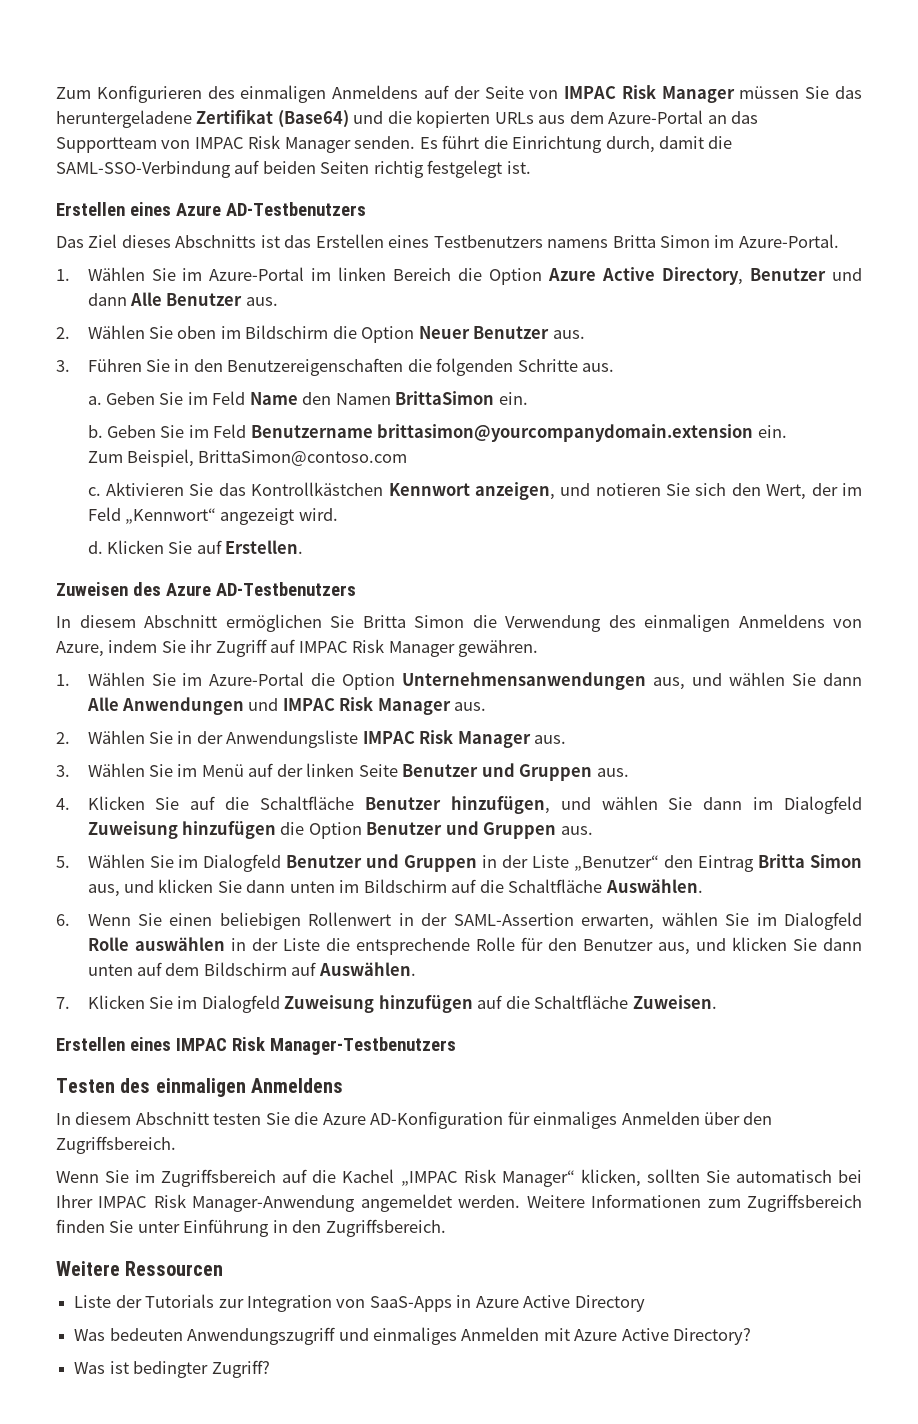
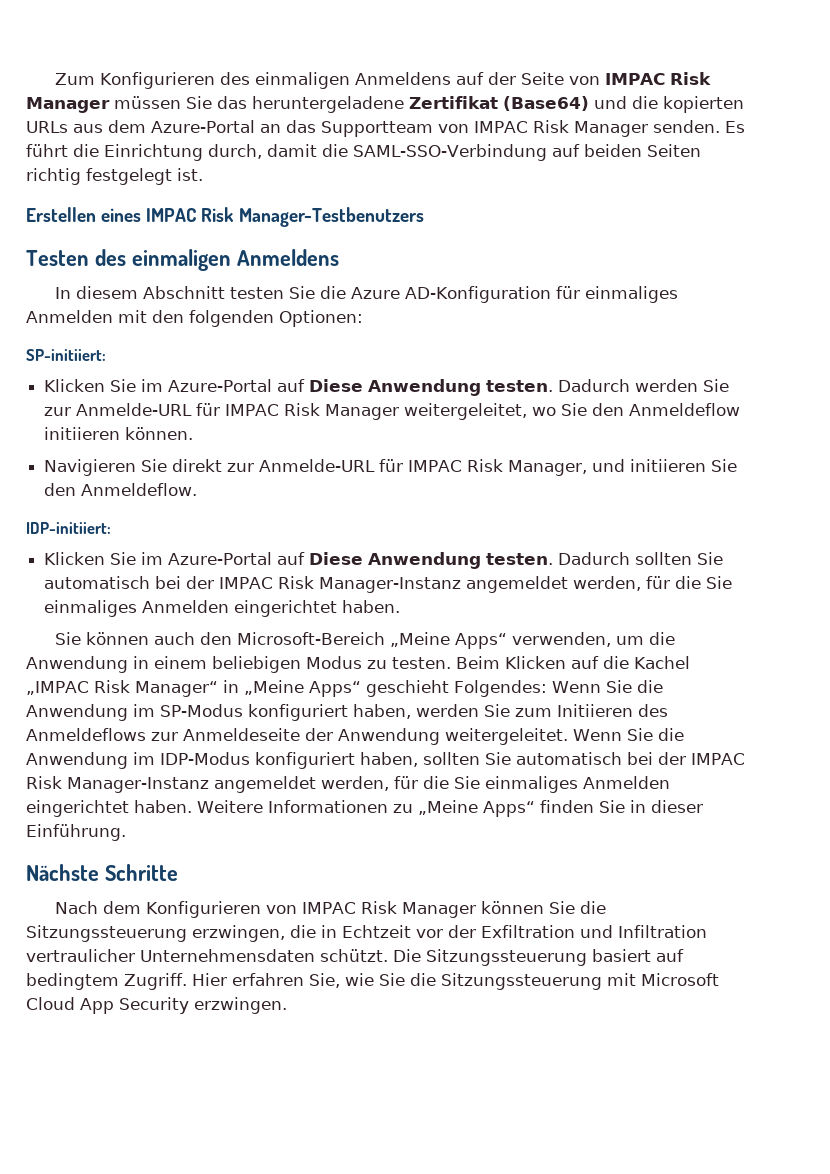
[56,202,366,216] [56,234,839,248] [56,267,862,285] [87,292,278,306] [56,325,585,343] [56,358,615,376] [87,391,528,405] [87,424,787,442] [87,449,408,467] [87,482,863,500] [87,507,338,525] [87,540,304,554] [56,582,356,596] [56,614,862,632] [56,639,539,657] [56,672,862,690] [86,697,487,715] [56,730,567,748] [56,763,629,781] [56,796,862,814] [87,821,593,839] [56,854,863,872] [87,879,703,897] [56,912,862,930] [87,937,863,955] [87,962,416,976] [56,995,717,1013] // Erstellen eines Azure AD-Testbenutzers // Das Ziel dieses Abschnitts ist das Erstellen eines Testbenutzers namens Britta Simon im Azure-Portal. // 1. Wählen Sie im Azure-Portal im linken Bereich die Option Azure Active Directory, Benutzer und dann Alle Benutzer aus. // 2. Wählen Sie oben im Bildschirm die Option Neuer Benutzer aus. // 3. Führen Sie in den Benutzereigenschaften die folgenden Schritte aus. // a. Geben Sie im Feld Name den Namen BrittaSimon ein. // b. Geben Sie im Feld Benutzername brittasimon@yourcompanydomain.extension ein. // Zum Beispiel, BrittaSimon@contoso.com // c. Aktivieren Sie das Kontrollkästchen Kennwort anzeigen, und notieren Sie sich den Wert, der im Feld „Kennwort“ angezeigt wird. // d. Klicken Sie auf Erstellen. // Zuweisen des Azure AD-Testbenutzers // In diesem Abschnitt ermöglichen Sie Britta Simon die Verwendung des einmaligen Anmeldens von Azure, indem Sie ihr Zugriff auf IMPAC Risk Manager gewähren. // 1. Wählen Sie im Azure-Portal die Option Unternehmensanwendungen aus, und wählen Sie dann Alle Anwendungen und IMPAC Risk Manager aus. // 2. Wählen Sie in der Anwendungsliste IMPAC Risk Manager aus. // 3. Wählen Sie im Menü auf der linken Seite Benutzer und Gruppen aus. // 4. Klicken Sie auf die Schaltfläche Benutzer hinzufügen, und wählen Sie dann im Dialogfeld Zuweisung hinzufügen die Option Benutzer und Gruppen aus. // 5. Wählen Sie im Dialogfeld Benutzer und Gruppen in der Liste „Benutzer“ den Eintrag Britta Simon aus, und klicken Sie dann unten im Bildschirm auf die Schaltfläche Auswählen. // 6. Wenn Sie einen beliebigen Rollenwert in der SAML-Assertion erwarten, wählen Sie im Dialogfeld Rolle auswählen in der Liste die entsprechende Rolle für den Benutzer aus, und klicken Sie dann unten auf dem Bildschirm auf Auswählen. // 7. Klicken Sie im Dialogfeld Zuweisung hinzufügen auf die Schaltfläche Zuweisen. -> (203, 174) none
[704,1112,773,1125] [56,1136,176,1154] [56,1169,277,1187] über den Zugriffsbereich. // Wenn Sie im Zugriffsbereich -> [118,310,363,327] [26,349,106,361] [44,379,730,396] [44,403,741,420] [44,427,194,440] [44,459,738,476] [44,483,198,496] [26,522,111,534] [44,552,724,569] [44,576,733,593] [44,600,401,617] [55,632,676,649] [26,656,566,673] mit den folgenden Optionen: // SP-initiiert: // Klicken Sie im Azure-Portal auf Diese Anwendung testen. Dadurch werden Sie zur Anmelde-URL für IMPAC Risk Manager weitergeleitet, wo Sie den Anmeldeflow initiieren können. // Navigieren Sie direkt zur Anmelde-URL für IMPAC Risk Manager, und initiieren Sie den Anmeldeflow. // IDP-initiiert: // Klicken Sie im Azure-Portal auf Diese Anwendung testen. Dadurch sollten Sie automatisch bei der IMPAC Risk Manager-Instanz angemeldet werden, für die Sie einmaliges Anmelden eingerichtet haben. // Sie können auch den Microsoft-Bereich „Meine Apps“ verwenden, um die Anwendung in einem beliebigen Modus zu testen. Beim Klicken
[580,1169,862,1187] [56,1194,863,1212] [56,1219,446,1237] [56,1261,224,1276] [74,1294,645,1312] [74,1327,752,1345] [74,1360,270,1378] klicken, sollten Sie automatisch bei Ihrer IMPAC Risk Manager-Anwendung angemeldet werden. Weitere Informationen zum Zugriffsbereich finden Sie unter Einführung in den Zugriffsbereich. // Weitere Ressourcen // Liste der Tutorials zur Integration von SaaS-Apps in Azure Active Directory // Was bedeuten Anwendungszugriff und einmaliges Anmelden mit Azure Active Directory? // Was ist bedingter Zugriff? -> [222,680,663,697] [26,704,668,721] [26,728,684,745] [26,752,745,769] [26,776,670,793] [26,800,703,817] [26,824,126,841] [26,864,178,881] [55,901,607,918] [26,925,707,942] [26,949,684,966] [26,973,719,990] [26,997,287,1014] in „Meine Apps“ geschieht Folgendes: Wenn Sie die Anwendung im SP-Modus konfiguriert haben, werden Sie zum Initiieren des Anmeldeflows zur Anmeldeseite der Anwendung weitergeleitet. Wenn Sie die Anwendung im IDP-Modus konfiguriert haben, sollten Sie automatisch bei der IMPAC Risk Manager-Instanz angemeldet werden, für die Sie einmaliges Anmelden eingerichtet haben. Weitere Informationen zu „Meine Apps“ finden Sie in dieser Einführung. // Nächste Schritte // Nach dem Konfigurieren von IMPAC Risk Manager können Sie die Sitzungssteuerung erzwingen, die in Echtzeit vor der Exfiltration und Infiltration vertraulicher Unternehmensdaten schützt. Die Sitzungssteuerung basiert auf bedingtem Zugriff. Hier erfahren Sie, wie Sie die Sitzungssteuerung mit Microsoft Cloud App Security erzwingen.

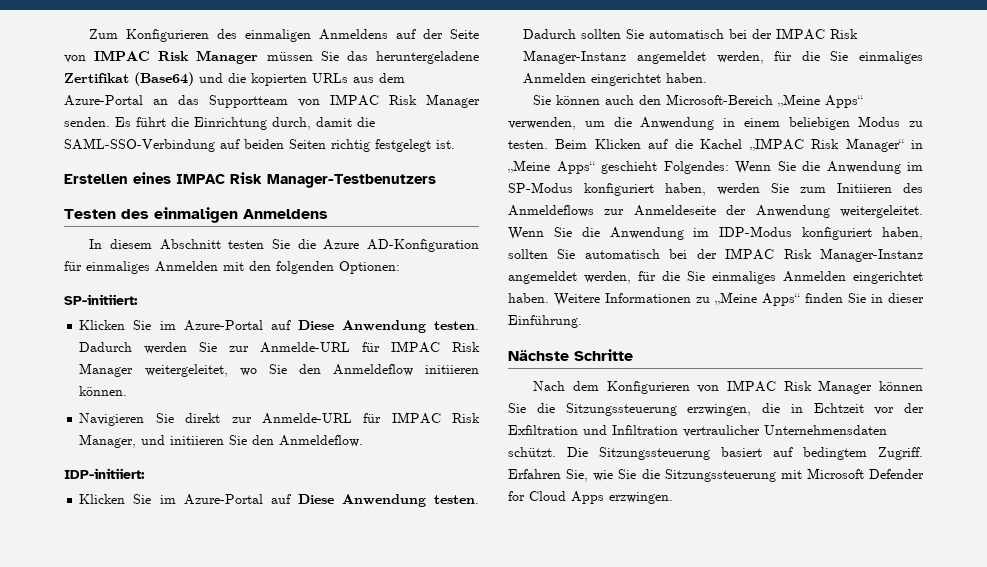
[191,973,304,986] Hier erfahren -> [508,469,561,479] Erfahren
[26,997,189,1014] Cloud App Security -> [869,469,924,479] [508,491,604,504] Defender for Cloud Apps

